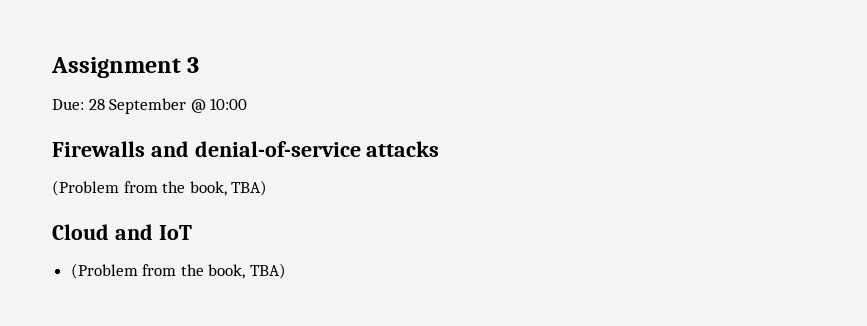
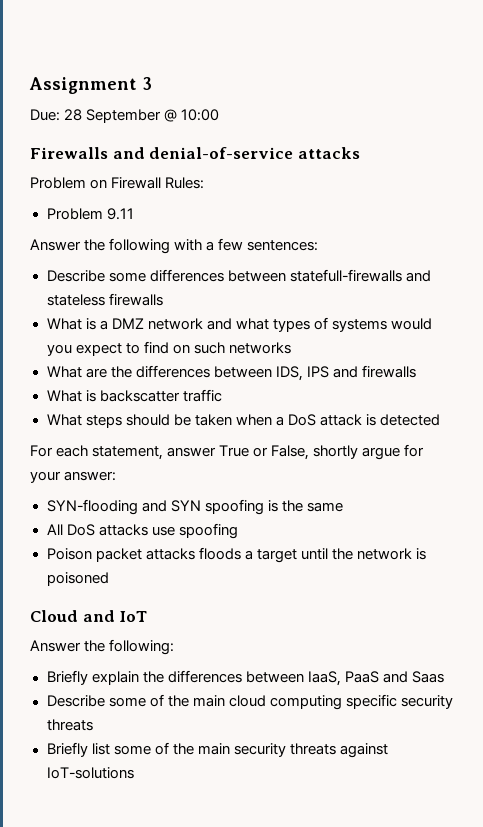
[52,180,268,196] [52,224,192,240] [70,263,287,279] (Problem from the book, TBA) // Cloud and IoT // (Problem from the book, TBA) -> [30,177,205,189] [46,208,134,220] [30,238,319,254] [46,269,431,282] [46,293,163,306] [46,317,433,332] [46,341,291,356] [46,365,416,381] [46,389,222,402] [46,414,441,428] [30,444,425,460] [30,471,117,483] [46,499,343,515] [46,523,238,539] [46,547,426,563] [46,572,109,586] [30,610,148,622] [30,639,175,655] [46,670,444,686] [46,694,453,710] [46,719,93,731] [46,742,388,758] [46,767,134,779] Problem on Firewall Rules: // Problem 9.11 // Answer the following with a few sentences: // Describe some differences between statefull-firewalls and stateless firewalls // What is a DMZ network and what types of systems would you expect to find on such networks // What are the differences between IDS, IPS and firewalls // What is backscatter traffic // What steps should be taken when a DoS attack is detected // For each statement, answer True or False, shortly argue for your answer: // SYN-flooding and SYN spoofing is the same // All DoS attacks use spoofing // Poison packet attacks floods a target until the network is poisoned // Cloud and IoT // Answer the following: // Briefly explain the differences between IaaS, PaaS and Saas // Describe some of the main cloud computing specific security threats // Briefly list some of the main security threats against IoT-solutions

